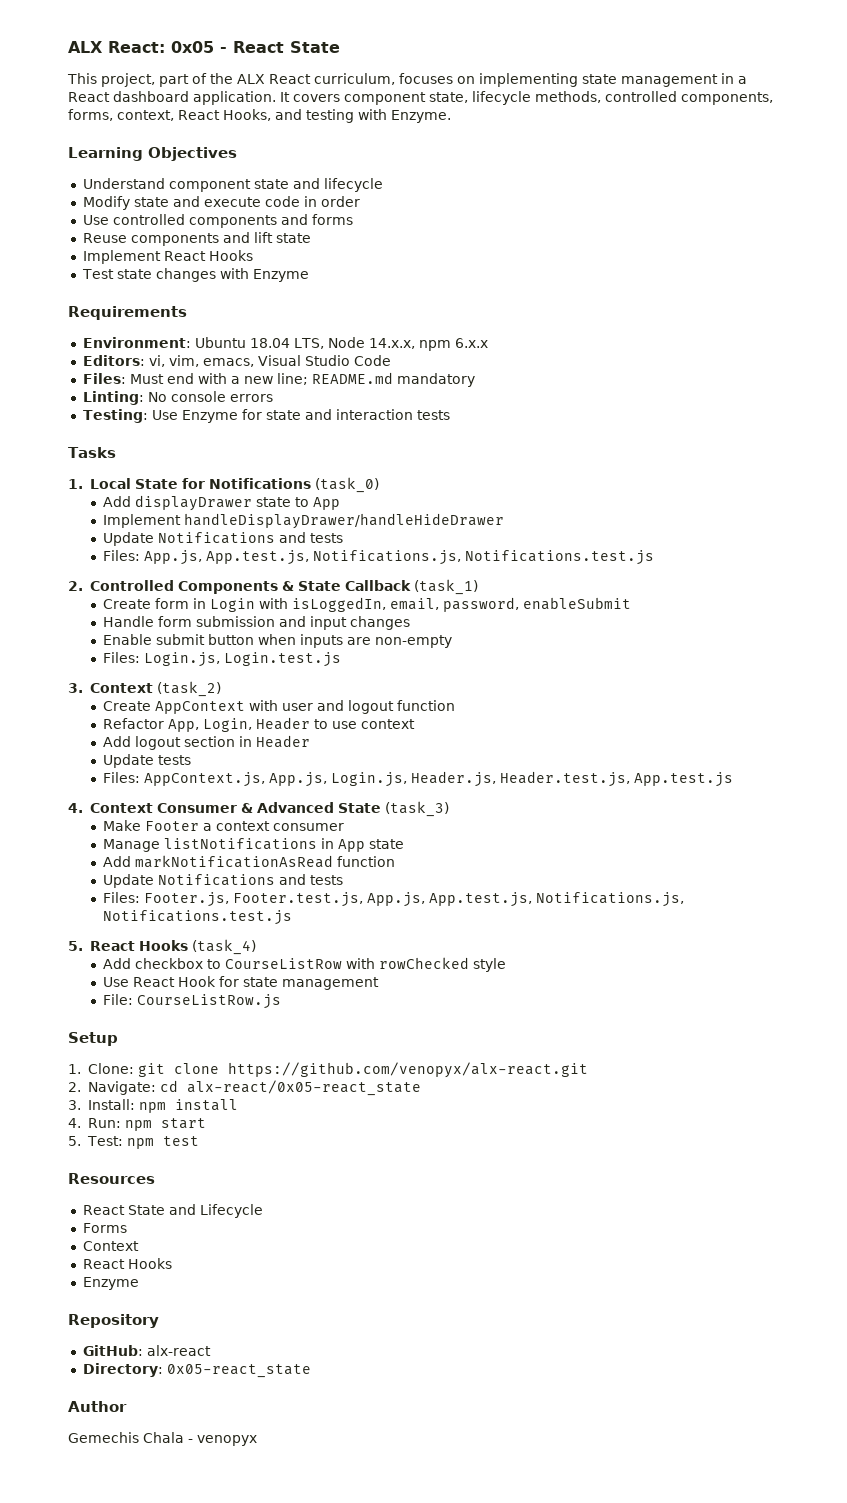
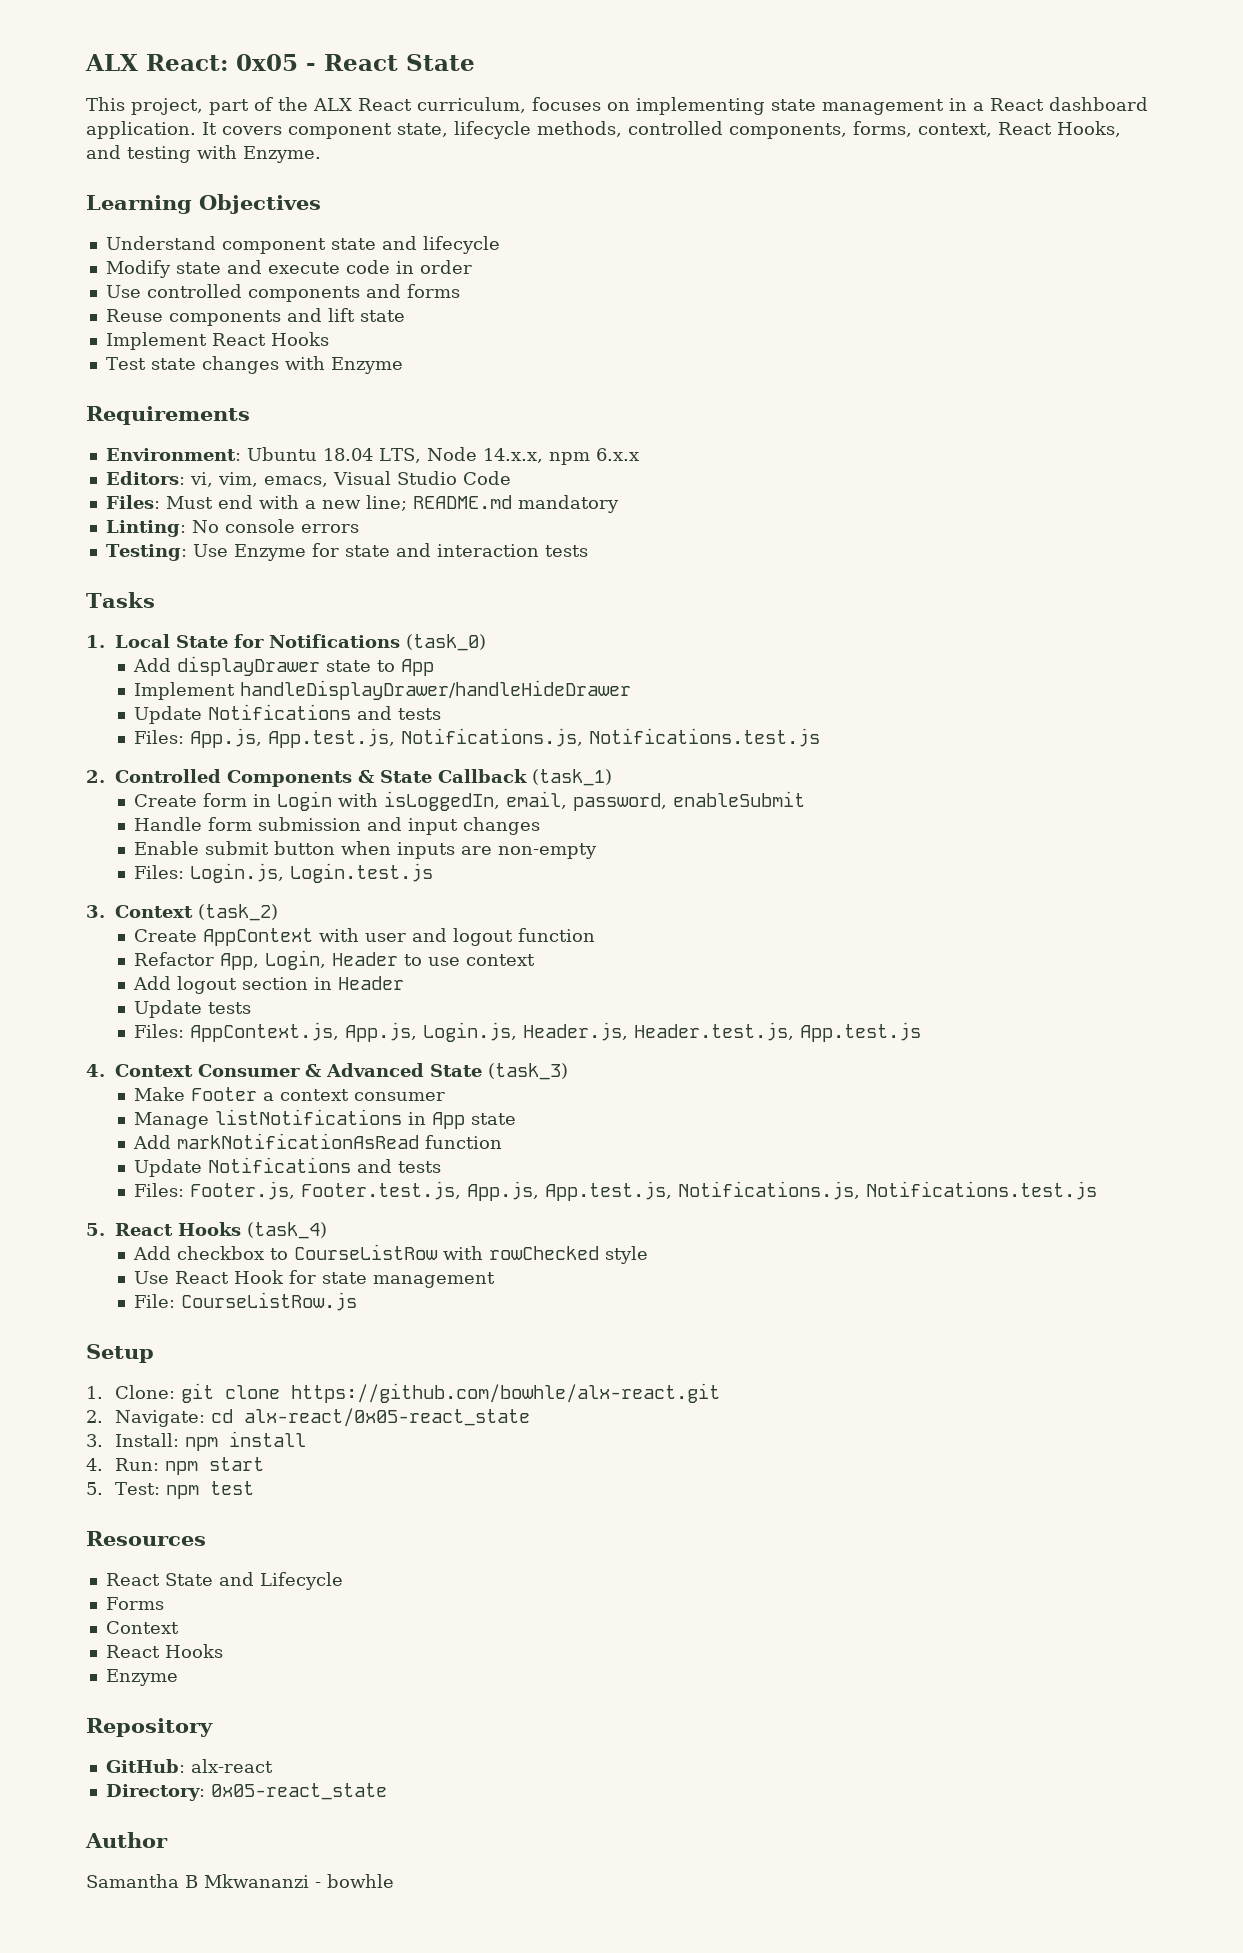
[227,1062,588,1078] https://github.com/venopyx/alx-react.git -> [290,1383,720,1403] https://github.com/bowhle/alx-react.git
[68,1432,257,1446] Gemechis Chala - venopyx -> [86,1874,394,1888] Samantha B Mkwananzi - bowhle

